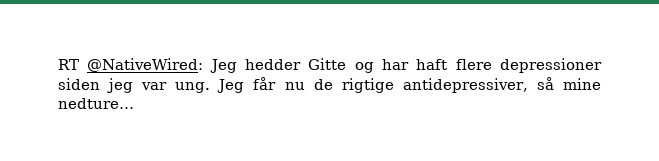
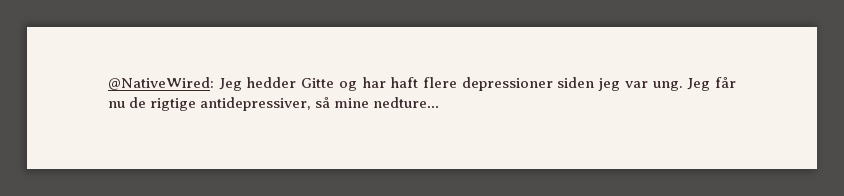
[58,59,79,70] RT -> (108, 83) none

